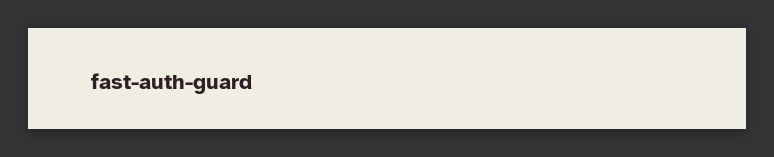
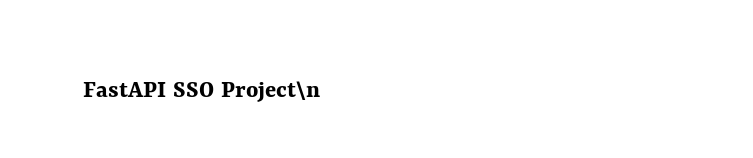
[91,73,252,94] fast-auth-guard -> [83,81,321,102] FastAPI SSO Project\n

